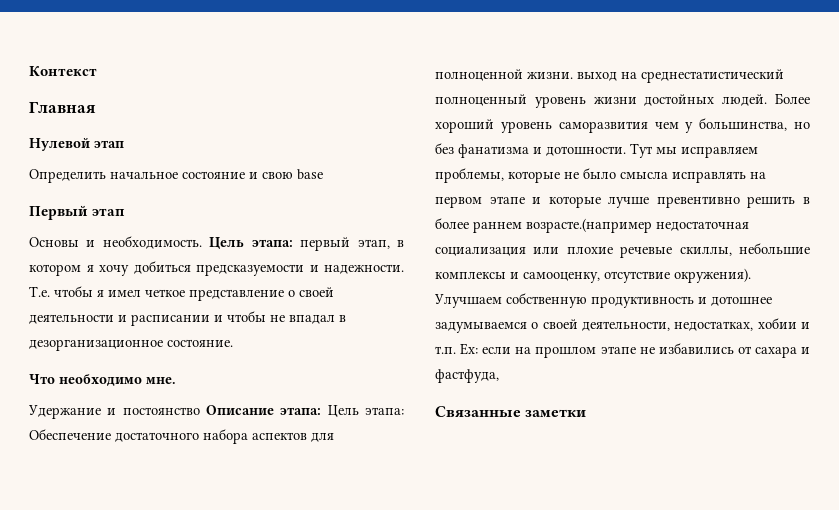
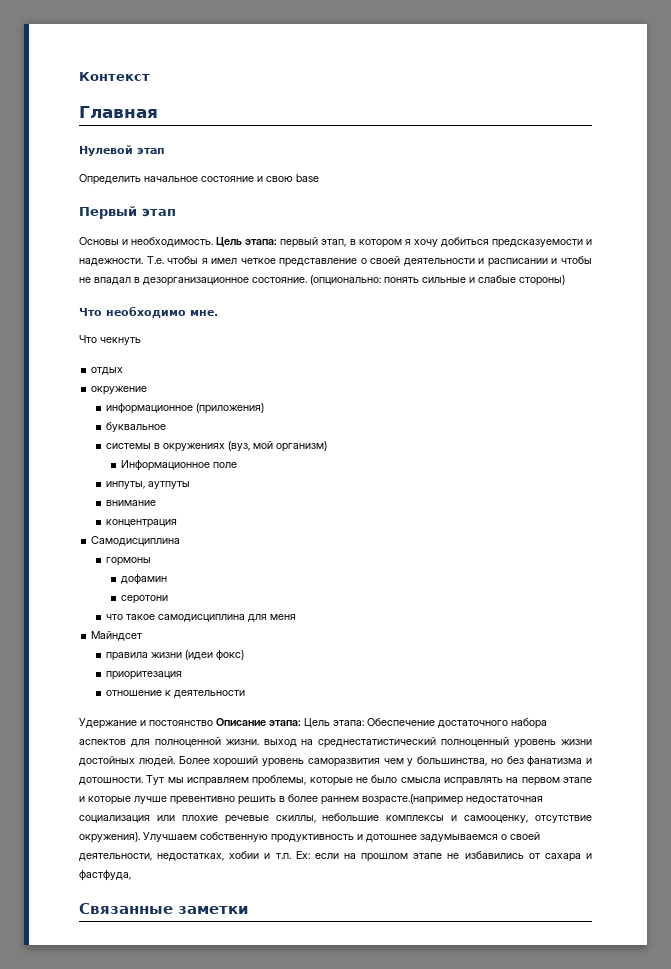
[29,374,176,387] // Что необходимо мне. -> [310,275,565,286] [79,306,218,318] [79,335,141,345] [91,367,124,375] [91,386,148,395] [105,403,264,414] [105,422,166,432] [105,441,327,452] [120,460,237,471] [105,481,190,489] [105,500,156,506] [105,519,177,528] [91,536,181,546] [105,557,151,566] [120,574,167,585] [120,595,168,604] [105,614,296,622] [91,631,143,641] [105,650,244,661] [105,671,182,680] [105,690,245,698] (опционально: понять сильные и слабые стороны) // Что необходимо мне. // Что чекнуть // отдых // окружение // информационное (приложения) // буквальное // системы в окружениях (вуз, мой организм) // Информационное поле // инпуты, аутпуты // внимание // концентрация // Самодисциплина // гормоны // дофамин // серотони // что такое самодисциплина для меня // Майндсет // правила жизни (идеи фокс) // приоритезация // отношение к деятельности

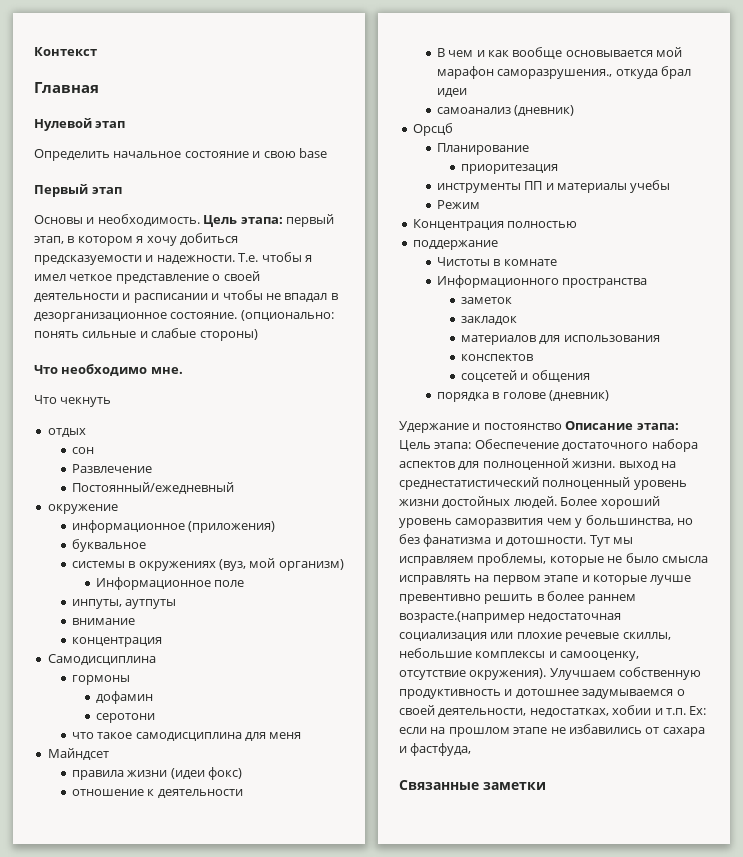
(124, 371) none -> [71,447,94,454] [71,464,152,473] [71,482,234,494] // сон // Развлечение // Постоянный/ежедневный
[105,671,182,680] // приоритезация -> (242, 773) none
(245, 694) none -> [436,47,683,59] [436,66,691,79] [436,88,467,97] [436,105,575,116] [412,123,453,136] [436,143,529,155] [460,164,558,174] [436,180,671,193] [436,200,480,209] [412,219,578,231] [412,240,498,250] [436,257,557,266] [436,275,648,288] [460,297,512,304] [460,316,517,325] [460,335,660,345] [460,354,533,361] [460,370,590,382] [436,390,609,402] // В чем и как вообще основывается мой марафон саморазрушения., откуда брал идеи // самоанализ (дневник) // Орсцб // Планирование // приоритезация // инструменты ПП и материалы учебы // Режим // Концентрация полностью // поддержание // Чистоты в комнате // Информационного пространства // заметок // закладок // материалов для использования // конспектов // соцсетей и общения // порядка в голове (дневник)

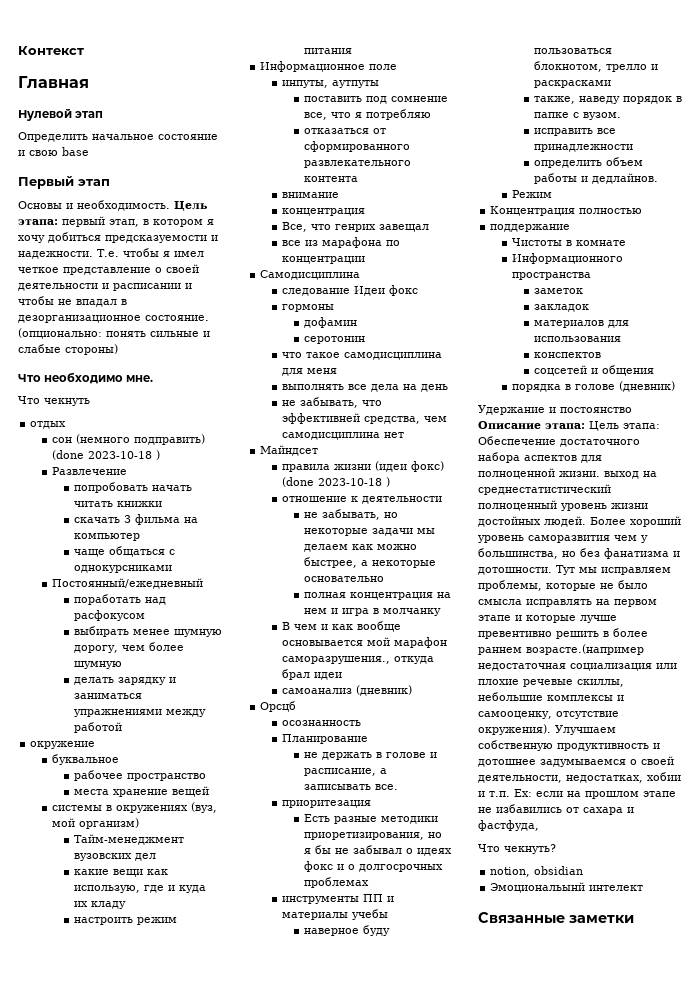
[71,464,152,473] [71,482,234,494] [47,504,118,514] [71,520,276,533] [71,539,146,552] // Развлечение // Постоянный/ежедневный // окружение // информационное (приложения) // буквальное -> [75,434,205,445] [51,450,160,460] [51,467,127,475] [73,482,192,493] [73,501,162,507] [73,514,198,525] [73,533,140,541] [73,546,175,557] [73,565,172,573] [51,578,203,589] [73,594,166,605] [73,610,145,621] [73,626,222,637] [73,642,184,653] [73,661,122,669] [73,677,176,685] [73,693,142,699] [73,709,206,717] [73,722,122,733] [30,741,96,749] [51,754,119,765] [73,770,206,781] [73,786,209,797] (немного подправить) (done 2023-10-18 ) // Развлечение // попробовать начать читать книжки // скачать 3 фильма на компьютер // чаще общаться с однокурсниками // Постоянный/ежедневный // поработать над расфокусом // выбирать менее шумную дорогу, чем более шумную // делать зарядку и заниматься упражнениями между работой // окружение // буквальное // рабочее пространство // места хранение вещей
[95,577,245,590] [71,599,177,609] [71,618,135,625] [71,637,162,647] [47,654,156,665] Информационное поле // инпуты, аутпуты // внимание // концентрация // Самодисциплина -> [73,834,184,845] [73,853,156,861] [73,869,168,877] [73,885,206,893] [73,901,126,909] [73,917,177,925] [303,48,352,54] [260,61,398,72] [281,80,379,88] [303,96,448,104] [303,109,431,120] [303,128,386,134] [303,141,410,152] [303,160,411,168] [303,176,358,182] [281,192,339,198] [281,208,365,216] [281,222,429,232] [281,237,400,248] [281,256,365,264] [260,270,361,280] [281,285,418,296] Тайм-менеджмент вузовских дел // какие вещи как использую, где и куда их кладу // настроить режим питания // Информационное поле // инпуты, аутпуты // поставить под сомнение все, что я потребляю // отказаться от сформированного развлекательного контента // внимание // концентрация // Все, что генрих завещал // все из марафона по концентрации // Самодисциплина // следование Идеи фокс
[95,713,155,723] серотони -> [303,336,365,344] серотонин
(302, 735) none -> [281,384,448,392] [281,397,382,408] [281,413,447,424] [281,432,404,440] // выполнять все дела на день // не забывать, что эффективней средства, чем самодисциплина нет
(242, 773) none -> [281,477,390,487] (done 2023-10-18 )
(243, 793) none -> [303,509,398,520] [303,528,435,536] [303,544,417,552] [303,557,436,568] [303,576,384,582] [303,592,451,600] [303,608,441,616] // не забывать, но некоторые задачи мы делаем как можно быстрее, а некоторые основательно // полная концентрация на нем и игра в молчанку
(453, 129) none -> [281,720,361,726] // осознанность
[460,164,558,174] приоритезация -> [303,752,437,760] [303,768,387,776] [303,784,398,790] [281,800,371,808] [303,814,438,824] [303,832,442,840] [303,845,452,856] [303,861,443,872] [303,877,369,888] не держать в голове и расписание, а записывать все. // приоритезация // Есть разные методики приоретизирования, но я бы не забывал о идеях фокс и о долгосрочных проблемах
(671, 186) none -> [303,925,390,936] [533,48,612,54] [533,61,658,72] [533,80,611,88] [533,96,682,104] [533,112,621,120] [533,128,616,136] [533,144,633,152] [533,157,643,168] [533,173,658,184] // наверное буду пользоваться блокнотом, трелло и раскрасками // также, наведу порядок в папке с вузом. // исправить все принадлежности // определить объем работы и дедлайнов.
(472, 749) none -> [478,844,556,854] [490,866,584,877] [490,882,644,893] // Что чекнуть? // notion, obsidian // Эмоциональынй интелект

